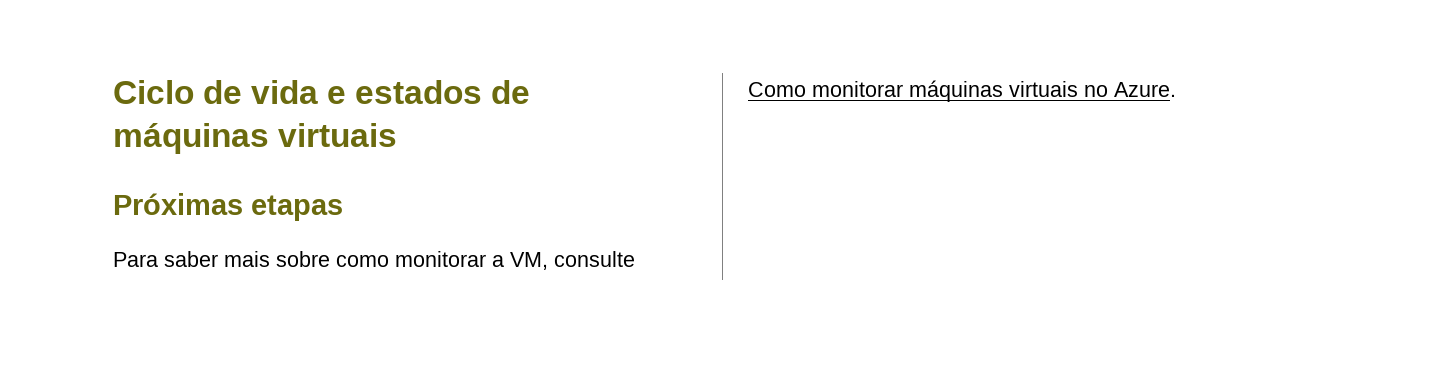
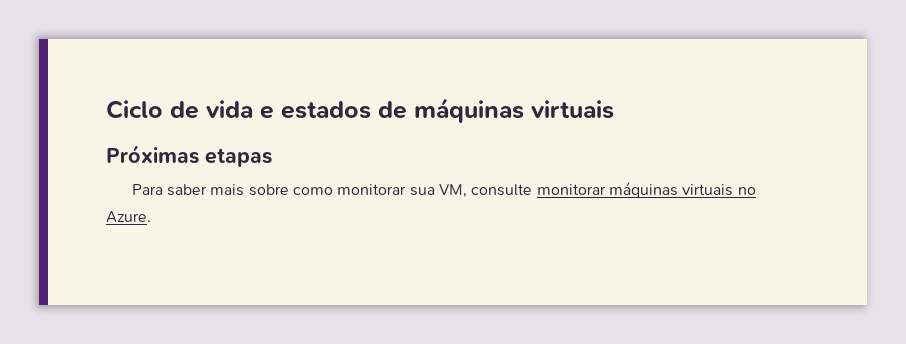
[492,255,504,267] a -> [409,187,435,196] sua
[748,82,806,97] Como -> (533, 190) none

